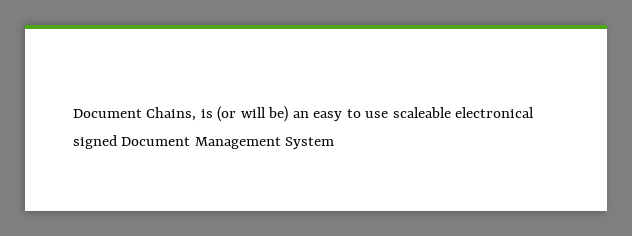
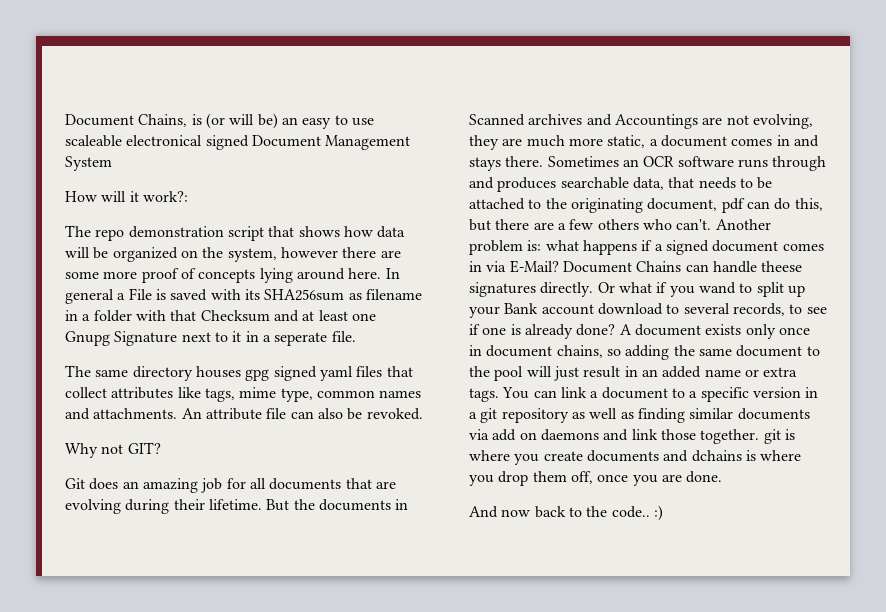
(335, 143) none -> [65,191,188,202] [65,225,406,241] [65,247,401,262] [65,268,400,283] [65,288,422,304] [65,310,376,322] [65,331,356,346] [65,365,413,381] [65,387,422,402] [65,408,423,420] [65,442,161,458] [65,478,396,493] [65,499,409,514] [469,114,813,129] [469,135,819,150] [469,156,827,171] [469,177,773,192] [469,198,823,213] [469,219,771,231] [469,240,824,255] [469,260,803,273] [469,282,805,297] [469,303,827,318] [469,324,810,339] [469,345,820,360] [469,366,798,381] [469,387,819,402] [469,408,810,423] [469,429,795,444] [469,450,802,465] [469,471,723,486] [469,505,663,521] // How will it work?: // The repo demonstration script that shows how data will be organized on the system, however there are some more proof of concepts lying around here. In general a File is saved with its SHA256sum as filename in a folder with that Checksum and at least one Gnupg Signature next to it in a seperate file. // The same directory houses gpg signed yaml files that collect attributes like tags, mime type, common names and attachments. An attribute file can also be revoked. // Why not GIT? // Git does an amazing job for all documents that are evolving during their lifetime. But the documents in Scanned archives and Accountings are not evolving, they are much more static, a document comes in and stays there. Sometimes an OCR software runs through and produces searchable data, that needs to be attached to the originating document, pdf can do this, but there are a few others who can't. Another problem is: what happens if a signed document comes in via E-Mail? Document Chains can handle theese signatures directly. Or what if you wand to split up your Bank account download to several records, to see if one is already done? A document exists only once in document chains, so adding the same document to the pool will just result in an added name or extra tags. You can link a document to a specific version in a git repository as well as finding similar documents via add on daemons and link those together. git is where you create documents and dchains is where you drop them off, once you are done. // And now back to the code.. :)

